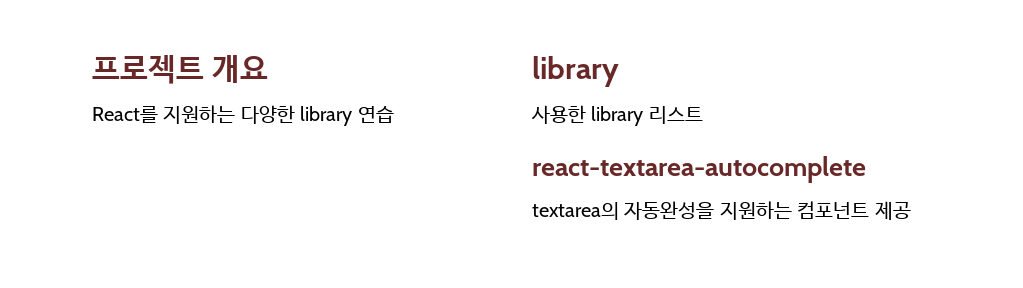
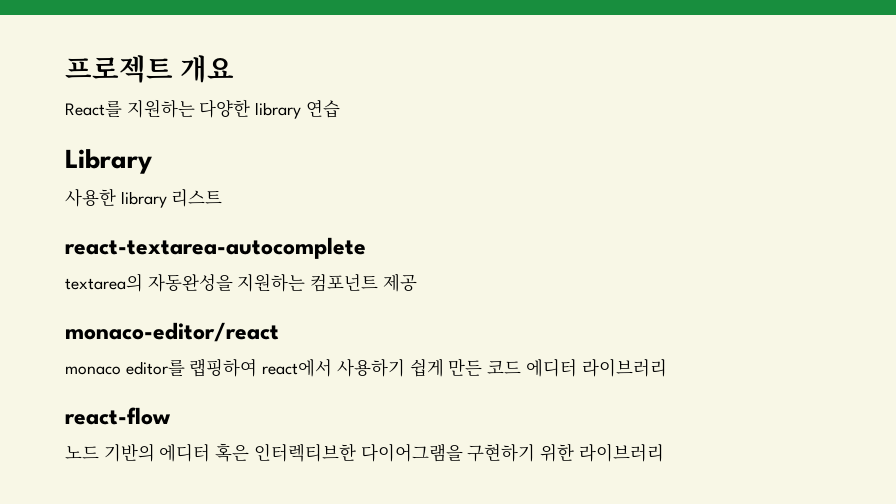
[532,56,619,87] library -> [65,149,152,174] Library
(911, 210) none -> [65,322,279,342] [65,358,667,377] [65,407,171,425] [65,443,664,462] // monaco-editor/react // monaco editor를 랩핑하여 react에서 사용하기 쉽게 만든 코드 에디터 라이브러리 // react-flow // 노드 기반의 에디터 혹은 인터렉티브한 다이어그램을 구현하기 위한 라이브러리

